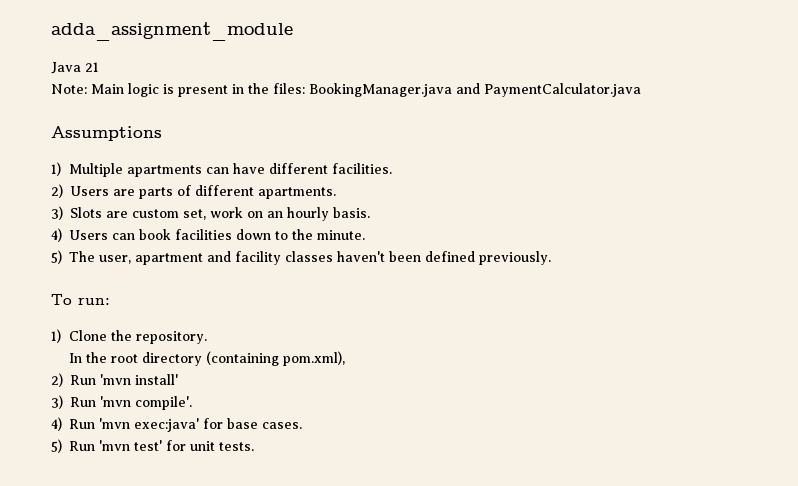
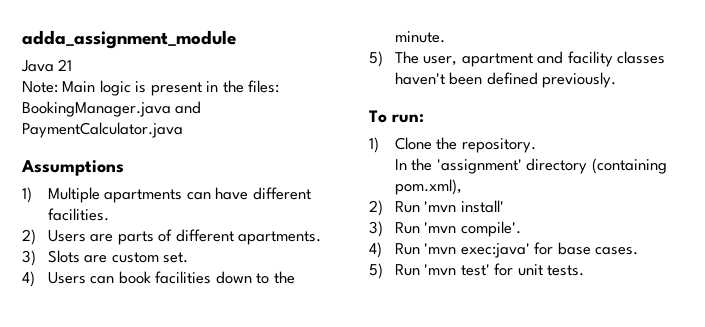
[183,207,370,221] set, work on an hourly basis. -> [163,252,189,263] set.
[111,354,139,363] root -> [436,159,522,174] 'assignment'

